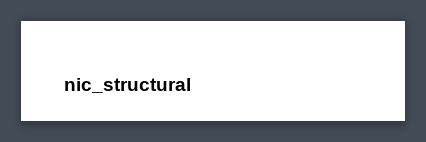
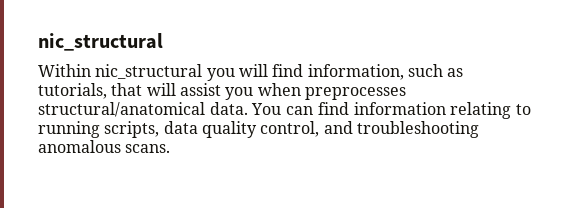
[64,78,191,93] nic_structural -> [38,33,163,51] [38,64,464,81] [38,83,406,100] [38,102,531,119] [38,121,479,138] [38,140,171,153] nic_structural // Within nic_structural you will find information, such as tutorials, that will assist you when preprocesses structural/anatomical data. You can find information relating to running scripts, data quality control, and troubleshooting anomalous scans.

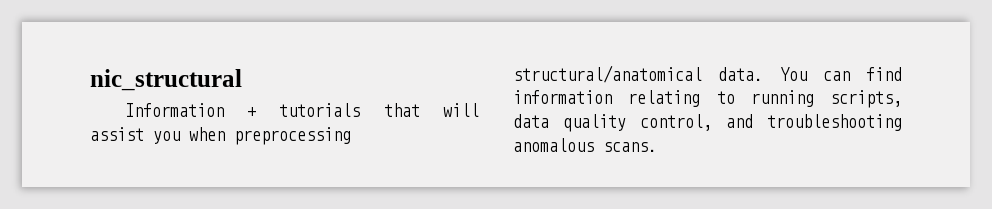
[38,64,464,81] [38,83,107,99] Within nic_structural you will find information, such as tutorials, -> [124,103,361,117] Information + tutorials
[304,87,406,100] preprocesses -> [234,127,351,145] preprocessing

